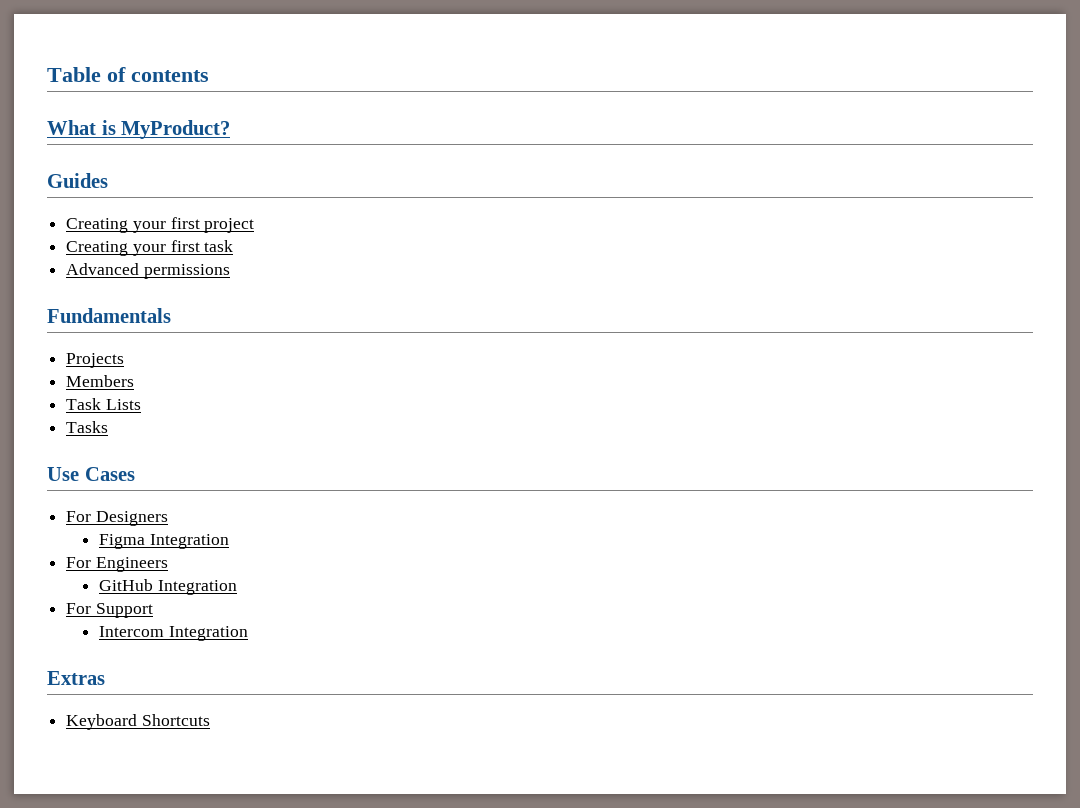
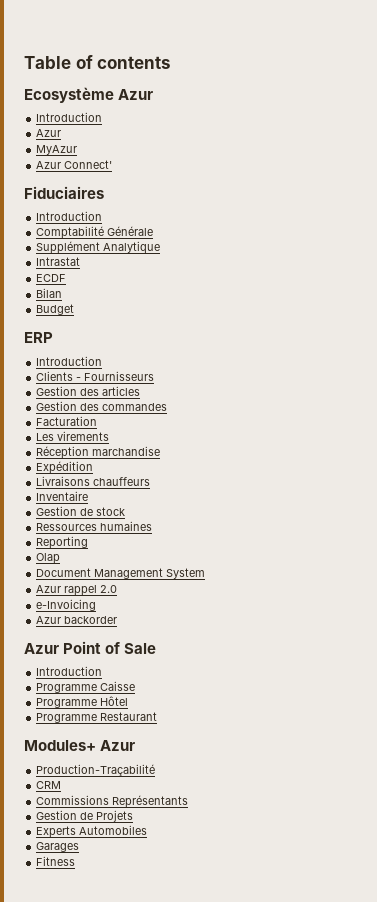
[47,120,231,139] [47,173,108,188] [66,217,255,233] [66,240,234,256] [66,263,230,279] [47,308,171,323] [66,353,125,368] [66,375,135,387] [66,398,141,410] [66,421,109,433] [47,467,135,481] [66,511,168,526] [98,534,229,549] [66,557,168,572] [98,579,237,595] [66,603,153,618] [98,626,248,641] [47,671,105,685] [66,714,210,730] What is MyProduct? // Guides // Creating your first project // Creating your first task // Advanced permissions // Fundamentals // Projects // Members // Task Lists // Tasks // Use Cases // For Designers // Figma Integration // For Engineers // GitHub Integration // For Support // Intercom Integration // Extras // Keyboard Shortcuts -> [24,87,154,103] [36,112,103,122] [36,129,62,137] [36,145,78,155] [36,160,113,169] [24,186,104,199] [36,211,103,221] [36,226,154,239] [36,241,161,254] [36,257,81,266] [36,274,67,282] [36,288,63,298] [36,304,75,315] [24,332,53,343] [36,356,103,366] [36,371,155,381] [36,386,141,396] [36,401,168,411] [36,416,98,426] [36,431,110,441] [36,446,161,459] [36,461,94,474] [36,476,151,486] [36,491,89,501] [36,506,126,516] [36,521,153,531] [36,536,89,549] [36,553,61,564] [36,568,206,579] [36,585,118,596] [36,599,97,611] [36,616,118,624] [24,641,157,654] [36,666,103,676] [36,681,136,693] [36,696,129,708] [36,712,158,723] [24,740,136,751] [36,764,156,776] [36,781,62,789] [36,795,189,808] [36,810,134,822] [36,825,148,838] [36,842,80,852] [36,856,76,866] Ecosystème Azur // Introduction // Azur // MyAzur // Azur Connect' // Fiduciaires // Introduction // Comptabilité Générale // Supplément Analytique // Intrastat // ECDF // Bilan // Budget // ERP // Introduction // Clients - Fournisseurs // Gestion des articles // Gestion des commandes // Facturation // Les virements // Réception marchandise // Expédition // Livraisons chauffeurs // Inventaire // Gestion de stock // Ressources humaines // Reporting // Olap // Document Management System // Azur rappel 2.0 // e-Invoicing // Azur backorder // Azur Point of Sale // Introduction // Programme Caisse // Programme Hôtel // Programme Restaurant // Modules+ Azur // Production-Traçabilité // CRM // Commissions Représentants // Gestion de Projets // Experts Automobiles // Garages // Fitness

